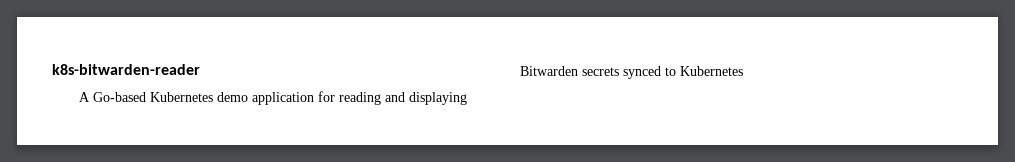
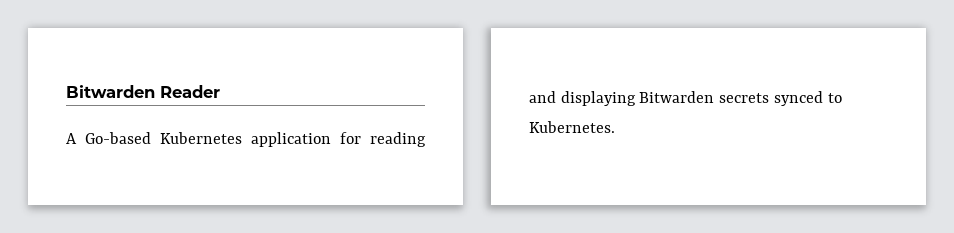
[52,64,200,75] k8s-bitwarden-reader -> [66,85,220,98] Bitwarden Reader
[217,92,249,102] demo -> (242, 138) none
[680,66,743,76] Kubernetes -> [529,121,615,133] Kubernetes.

